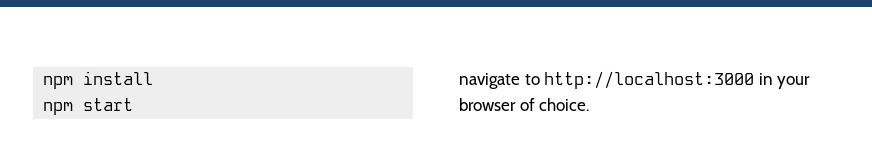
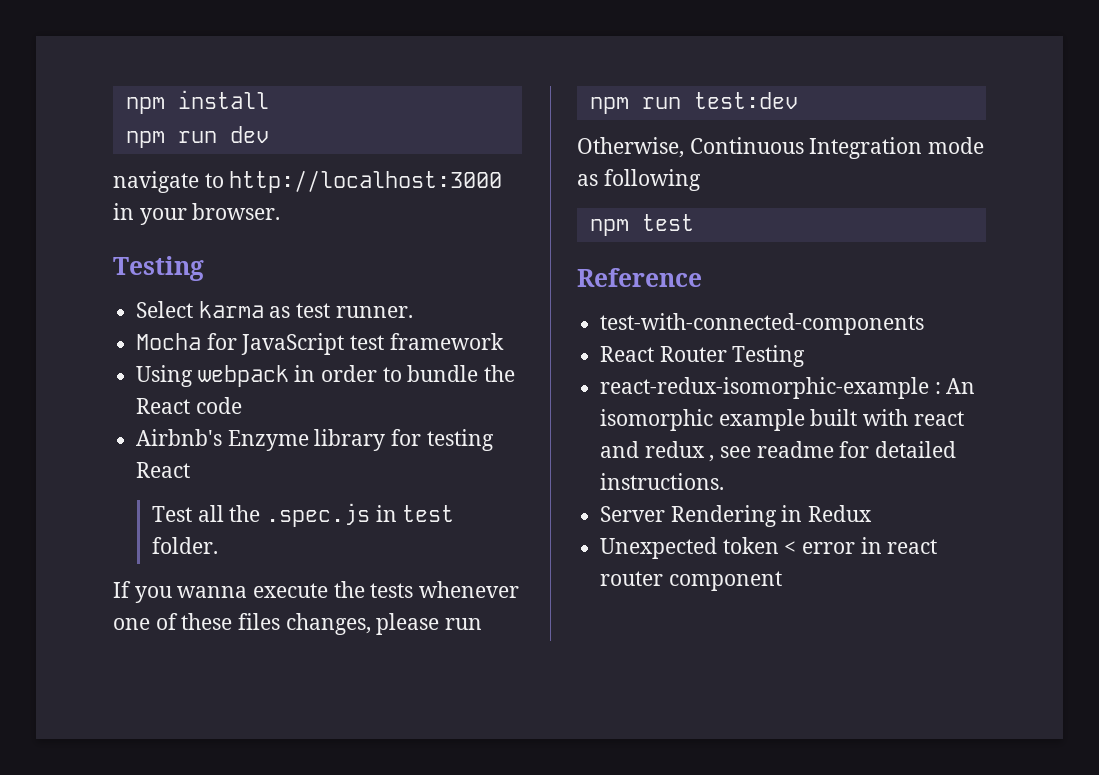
[83,98,134,111] start -> [177,126,269,143] run dev
[459,98,590,111] browser of choice. -> [192,203,281,220] [113,256,204,281] [136,301,413,318] [136,333,504,355] [136,365,516,387] [136,397,242,414] [136,429,494,451] [136,462,191,478] [151,503,455,527] [151,537,218,554] [113,581,520,603] [113,613,483,635] [589,92,798,114] [577,137,985,159] [577,169,701,191] [589,214,694,236] [577,268,702,287] [600,313,925,335] [600,345,806,367] [600,377,976,399] [600,409,964,431] [600,441,957,462] [600,473,725,490] [600,505,873,527] [600,537,938,559] [600,571,782,591] browser. // Testing // Select karma as test runner. // Mocha for JavaScript test framework // Using webpack in order to bundle the React code // Airbnb's Enzyme library for testing React // Test all the .spec.js in test folder. // If you wanna execute the tests whenever one of these files changes, please run // npm run test:dev // Otherwise, Continuous Integration mode as following // npm test // Reference // test-with-connected-components // React Router Testing // react-redux-isomorphic-example : An isomorphic example built with react and redux , see readme for detailed instructions. // Server Rendering in Redux // Unexpected token < error in react router component

